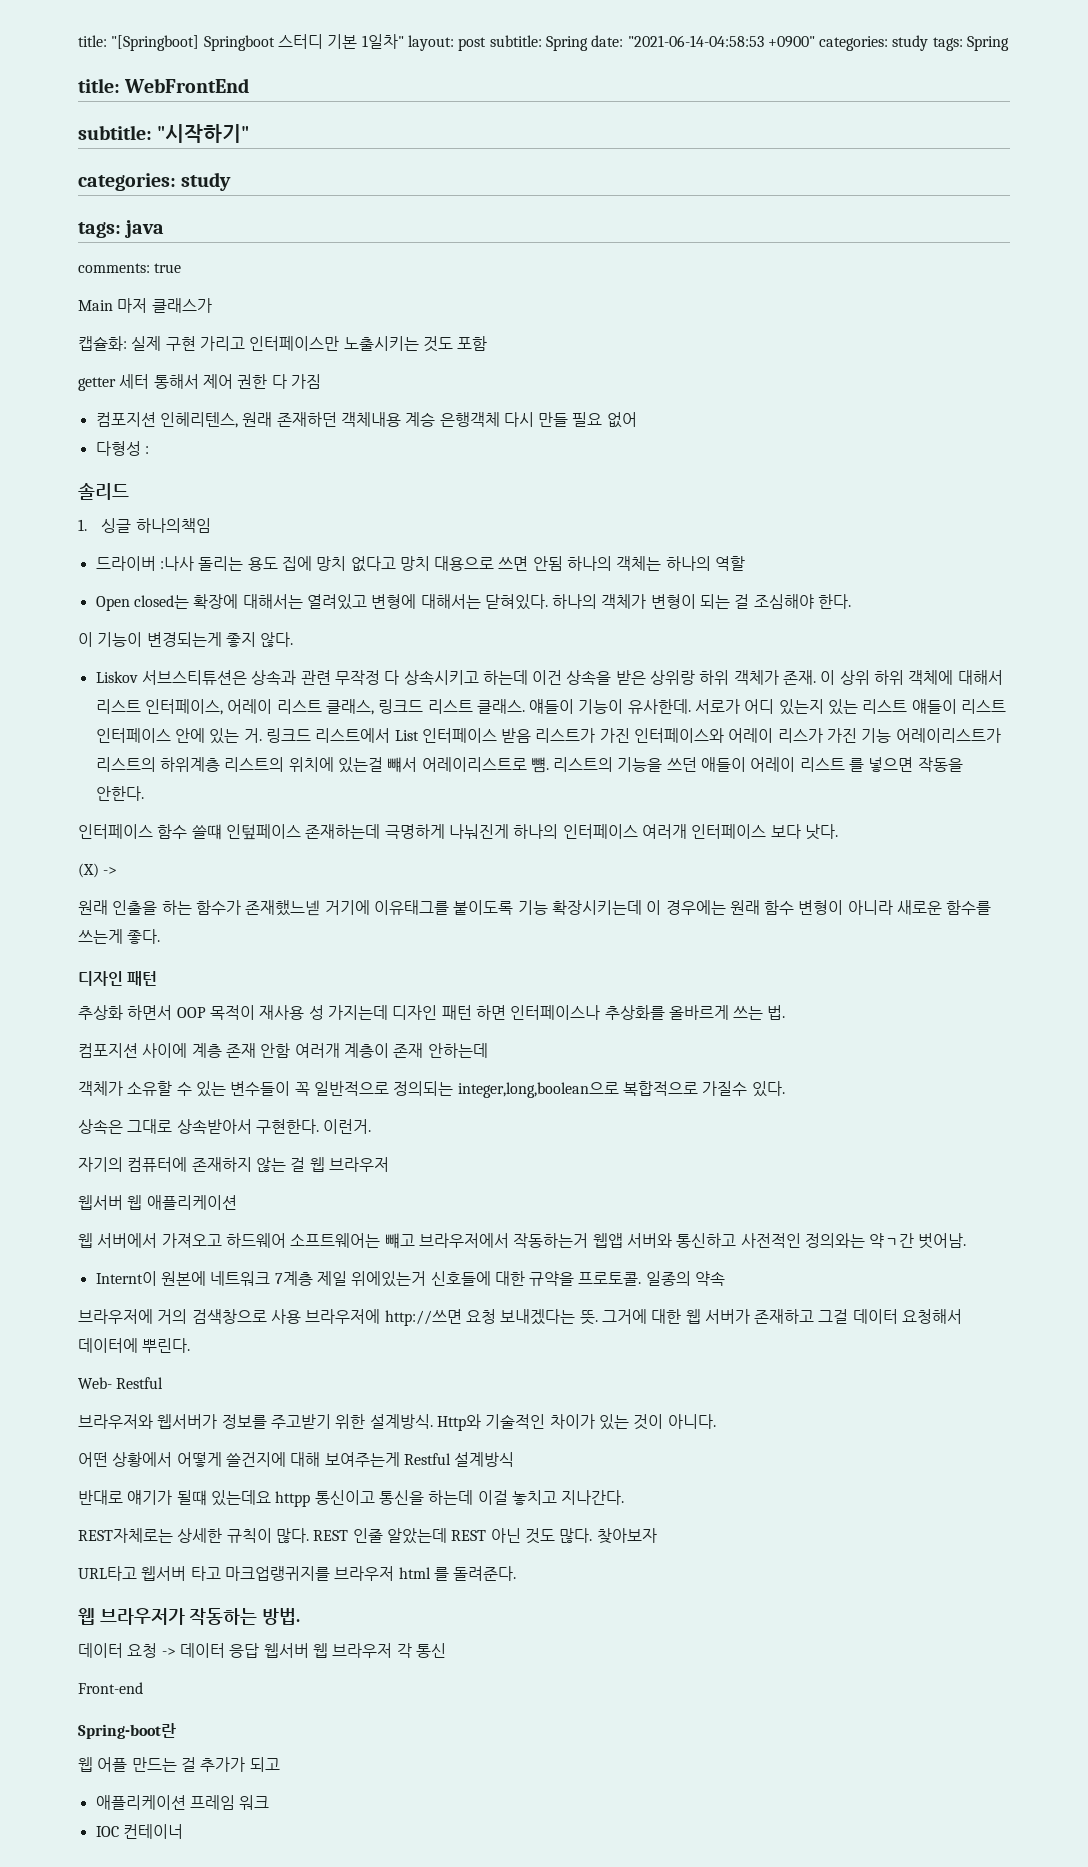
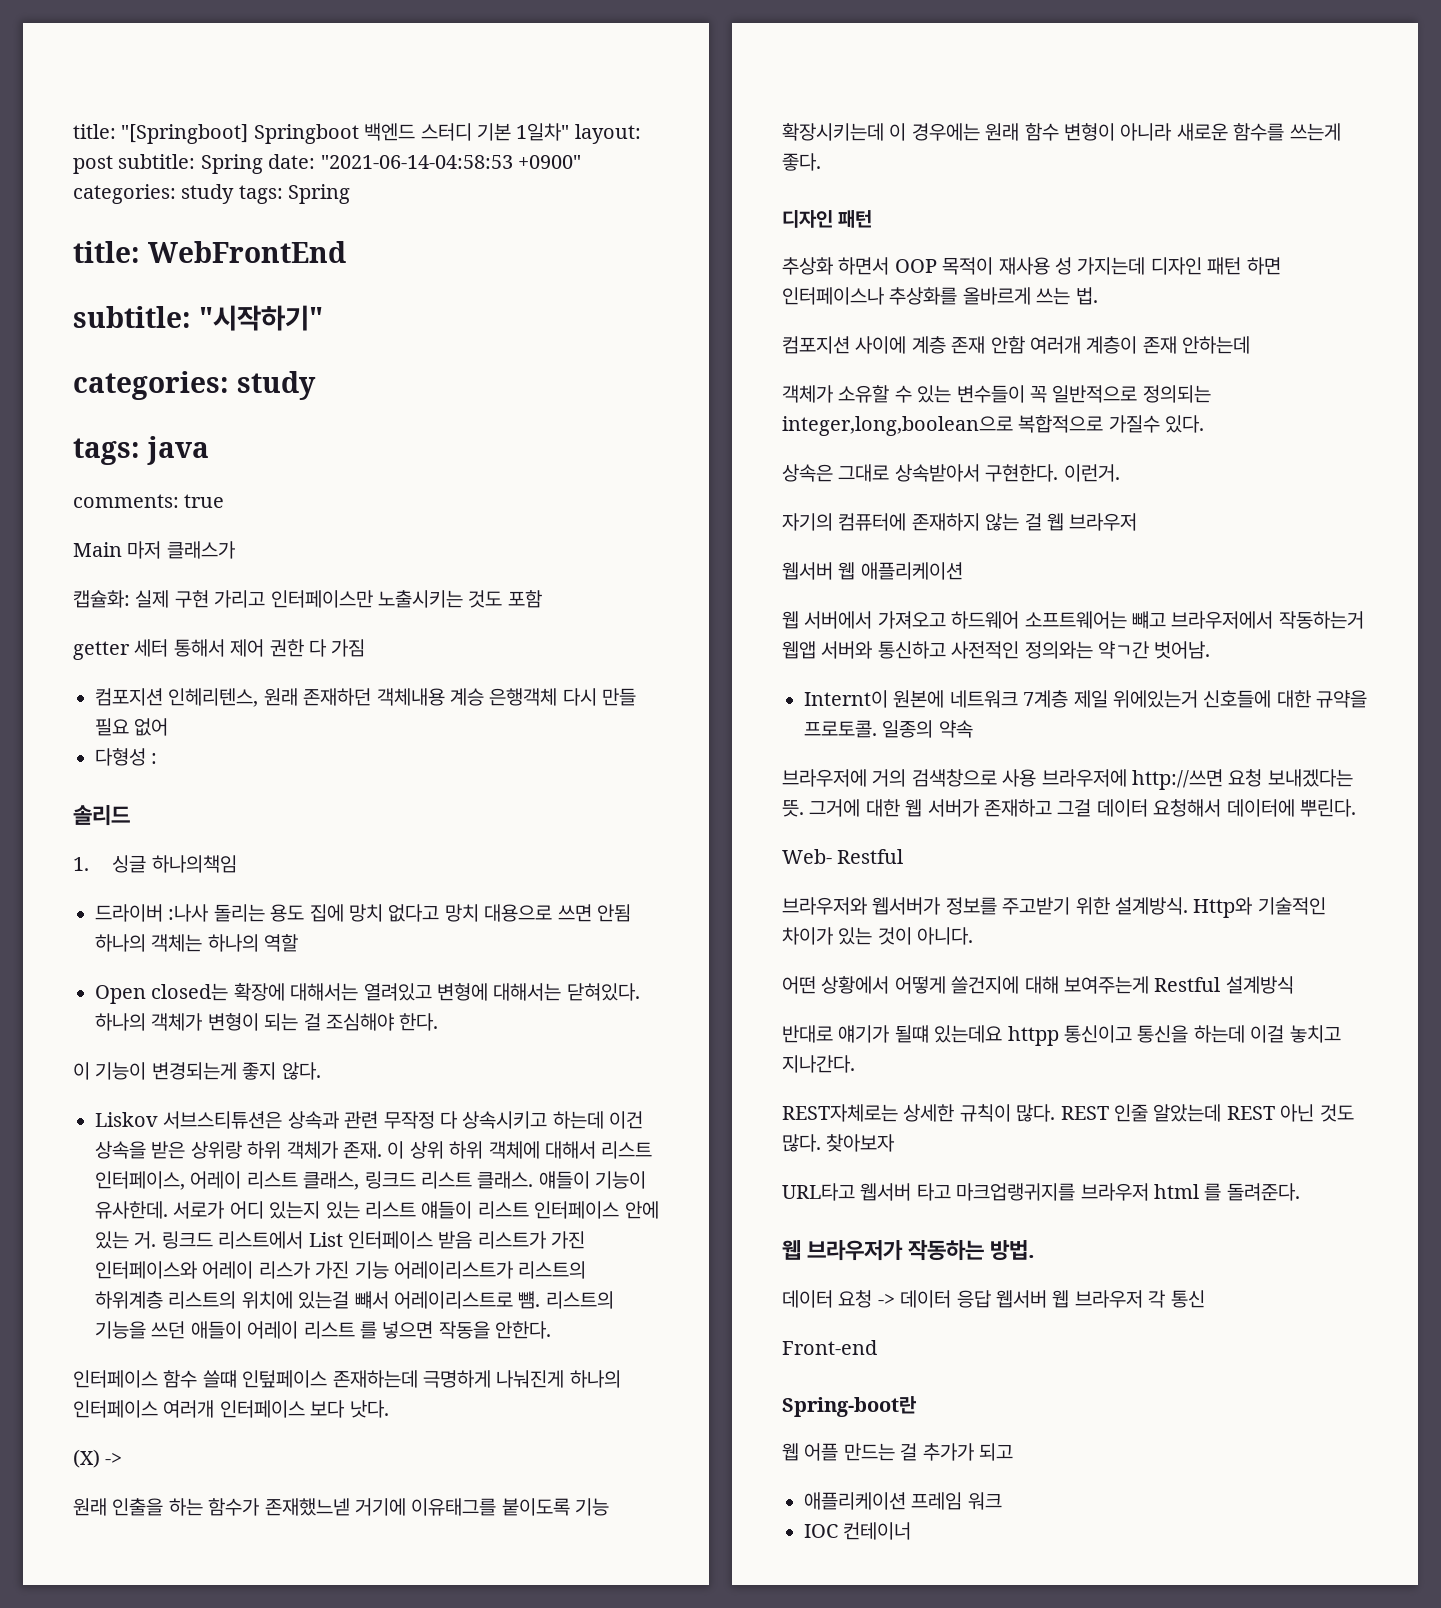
(275, 43) none -> [364,123,416,141] 백엔드

